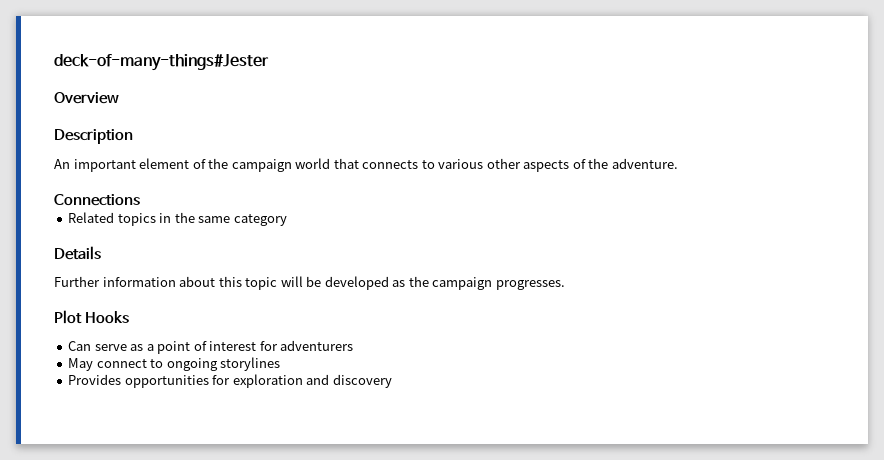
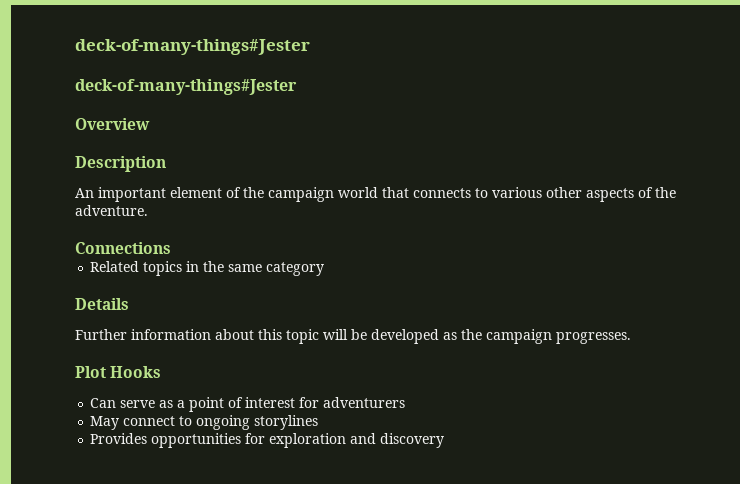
[54,54,269,71] deck-of-many-things#Jester -> [75,39,310,55] [75,79,297,95] deck-of-many-things#Jester // deck-of-many-things#Jester

